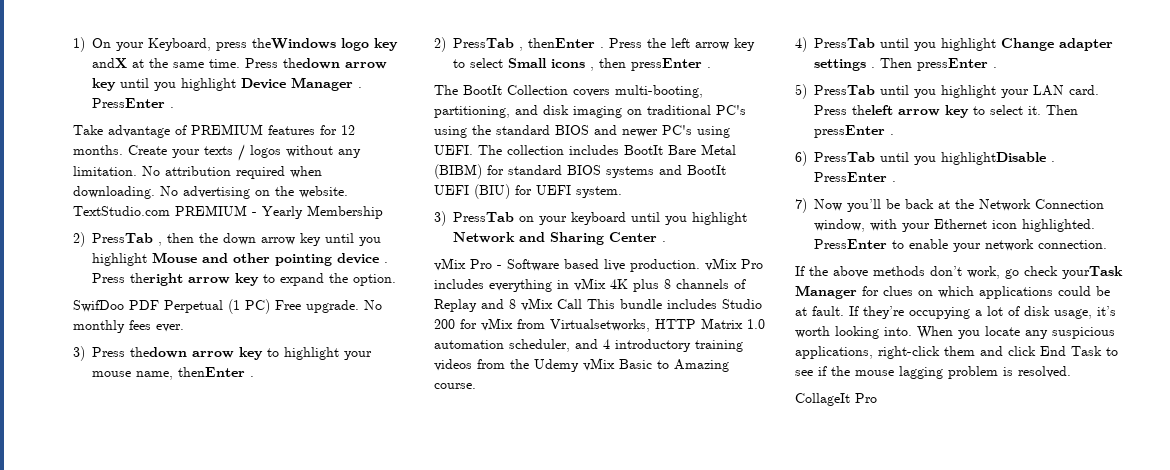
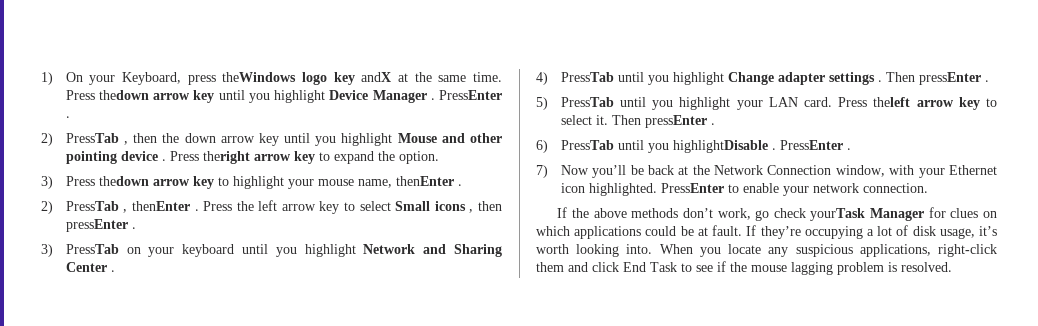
[73,124,355,138] [73,144,361,161] [73,166,322,179] [73,186,348,199] [73,205,383,219] // Take advantage of PREMIUM features for 12 months. Create your texts / logos without any limitation. No attribution required when downloading. No advertising on the website. TextStudio.com PREMIUM - Yearly Membership -> (70, 117) none
[73,299,382,314] [73,320,184,333] // SwifDoo PDF Perpetual (1 PC) Free upgrade. No monthly fees ever. -> (439, 157) none
[434,85,703,98] [434,105,746,118] [434,125,730,138] [434,144,736,155] [434,164,726,179] [434,184,622,199] // The BootIt Collection covers multi-booting, partitioning, and disk imaging on traditional PC's using the standard BIOS and newer PC's using UEFI. The collection includes BootIt Bare Metal (BIBM) for standard BIOS systems and BootIt UEFI (BIU) for UEFI system. -> (136, 228) none
[434,258,763,272] [434,278,746,292] [434,298,762,312] [434,318,765,332] [434,339,743,352] [434,358,729,372] [434,383,476,389] // vMix Pro - Software based live production. vMix Pro includes everything in vMix 4K plus 8 channels of Replay and 8 vMix Call This bundle includes Studio 200 for vMix from Virtualsetworks, HTTP Matrix 1.0 automation scheduler, and 4 introductory training videos from the Udemy vMix Basic to Amazing course. -> (115, 271) none
[795,393,877,406] // CollageIt Pro -> (952, 267) none

